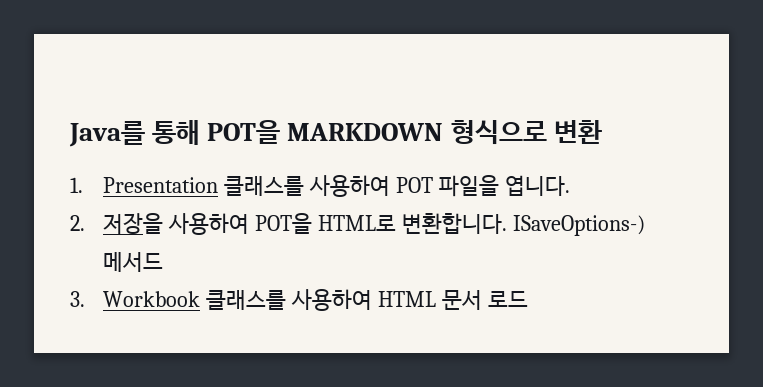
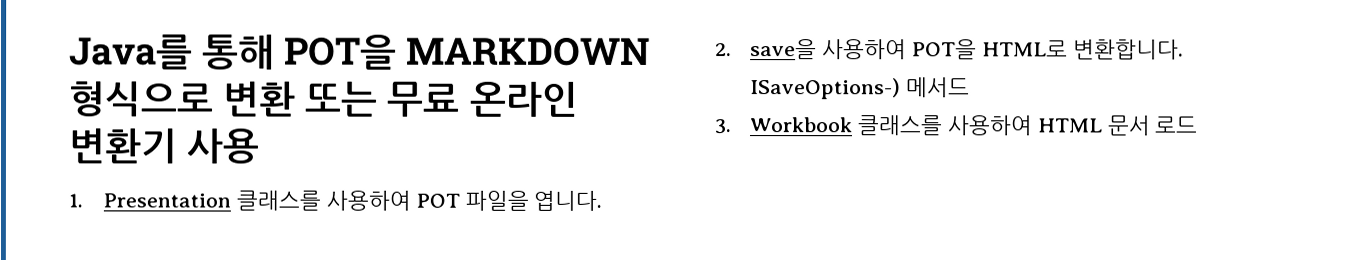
(602, 132) none -> [305,81,579,117] [68,128,261,164] 또는 무료 온라인 변환기 사용
[103,213,164,234] 저장을 -> [750,39,818,60] save을

